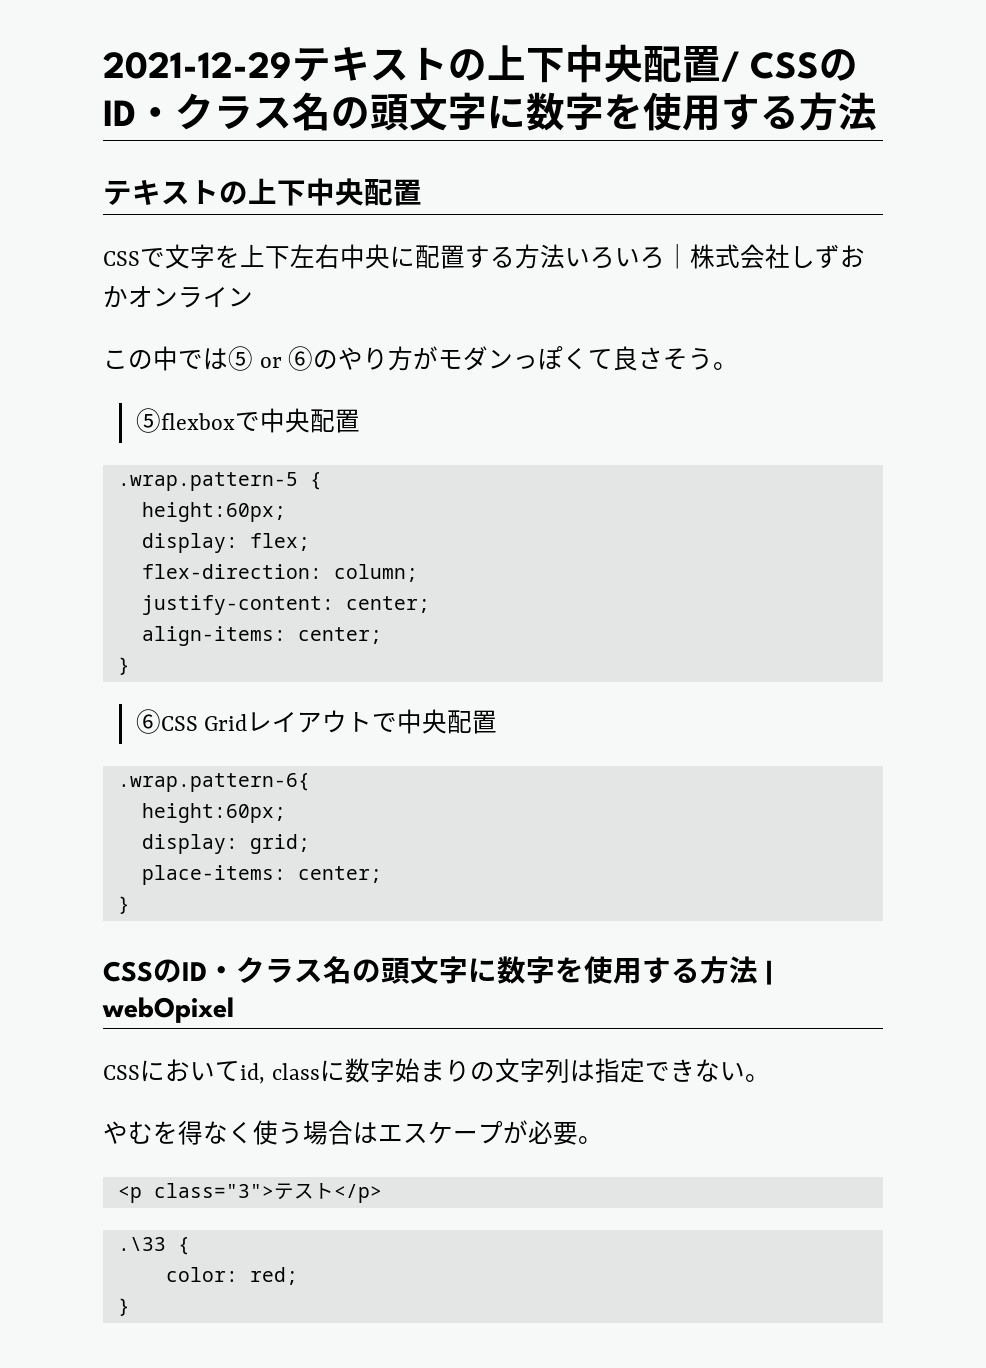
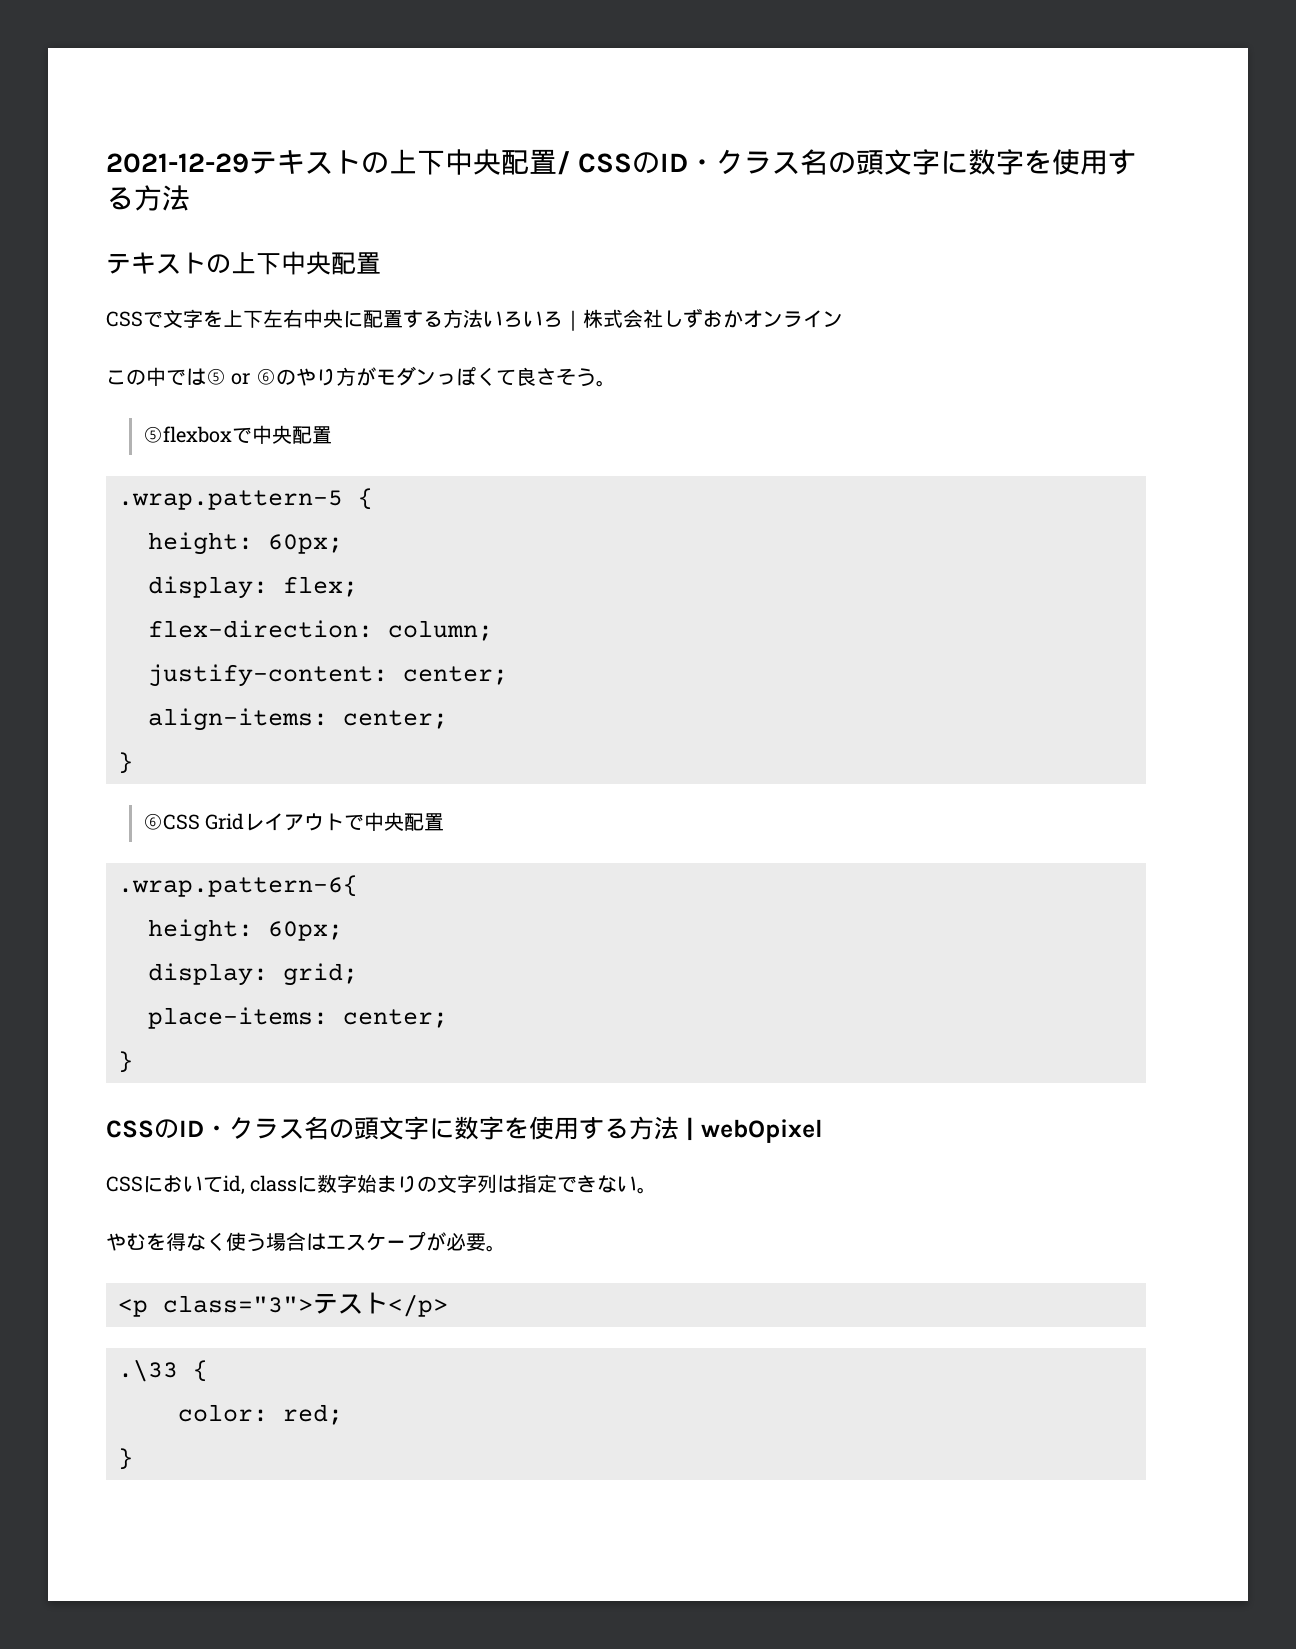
[141,502,286,522] height:60px; -> [148,532,343,555] height: 60px;
[141,803,286,823] height:60px; -> [148,919,343,942] height: 60px;

